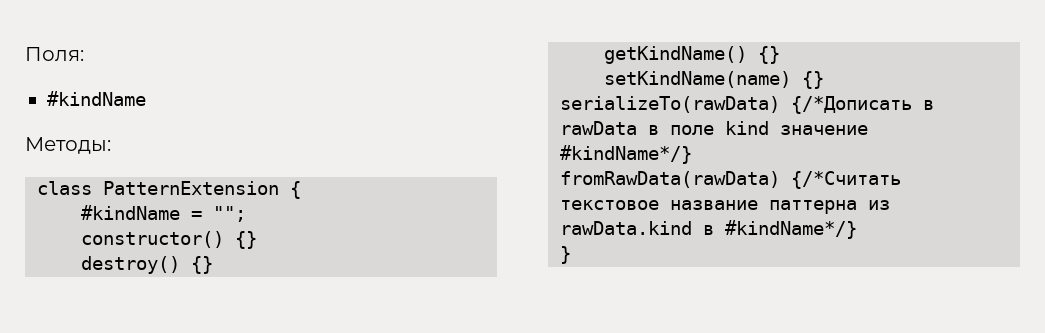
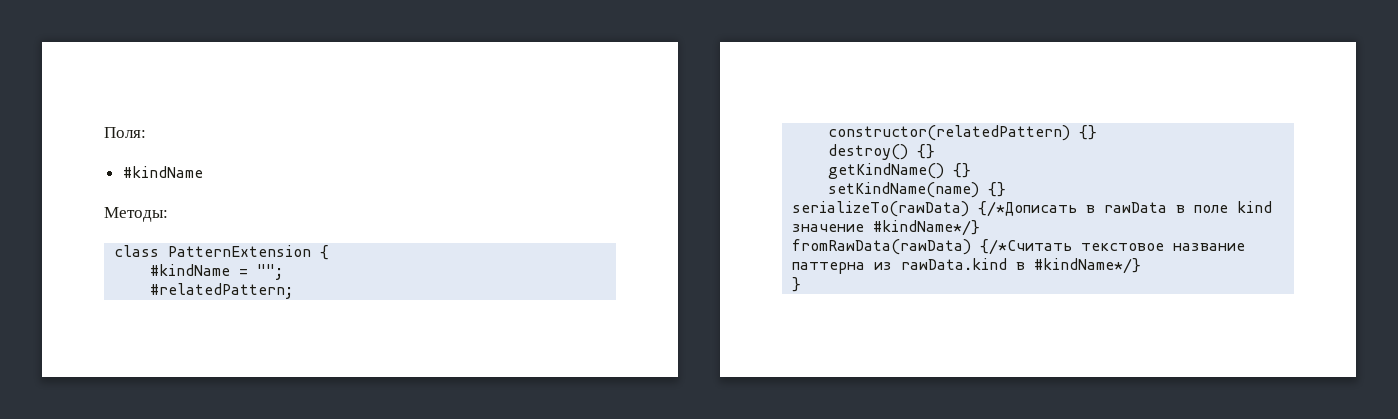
[81,231,224,248] constructor() -> [150,283,294,299] [828,125,1071,141] #relatedPattern; // constructor(relatedPattern)

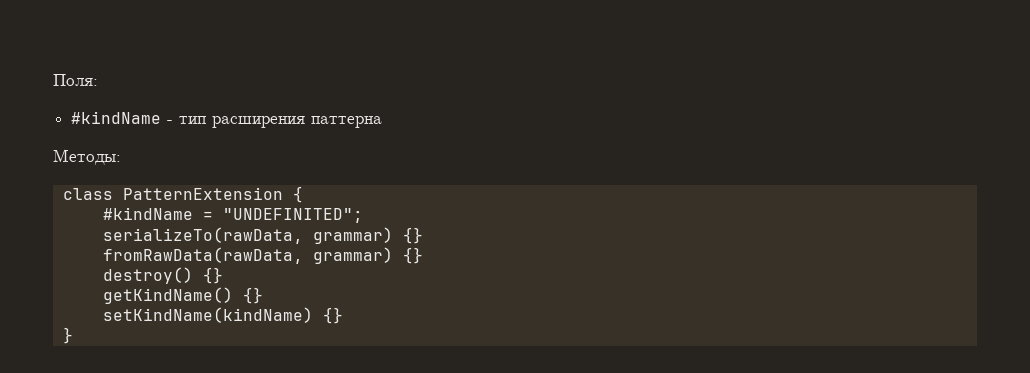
(203, 172) none -> [167,116,383,128] - тип расширения паттерна
[257,264,284,280] [150,283,294,299] [828,125,1071,141] ""; // #relatedPattern; // constructor(relatedPattern) -> [222,208,363,223] [102,227,423,244] [102,247,393,264] "UNDEFINITED"; // serializeTo(rawData, grammar) {} // fromRawData(rawData, grammar)
[828,182,1007,198] [792,201,1273,217] [792,220,981,236] [792,239,1246,255] [792,258,1142,274] setKindName(name) {} // serializeTo(rawData) {/*Дописать в rawData в поле kind значение #kindName*/} // fromRawData(rawData) {/*Считать текстовое название паттерна из rawData.kind в #kindName*/} -> [102,307,343,324] setKindName(kindName) {}

